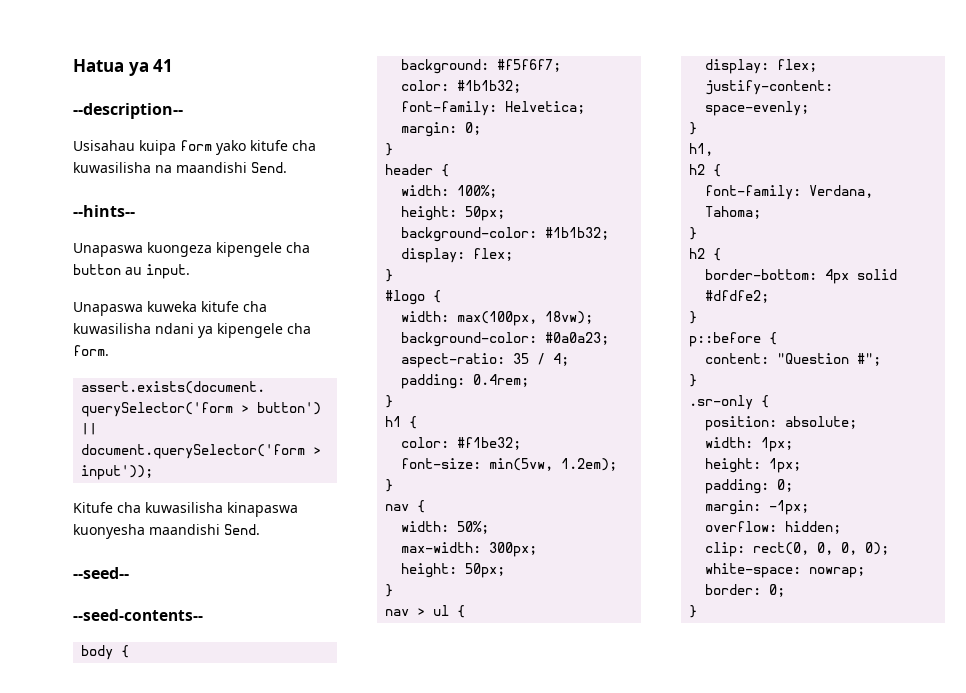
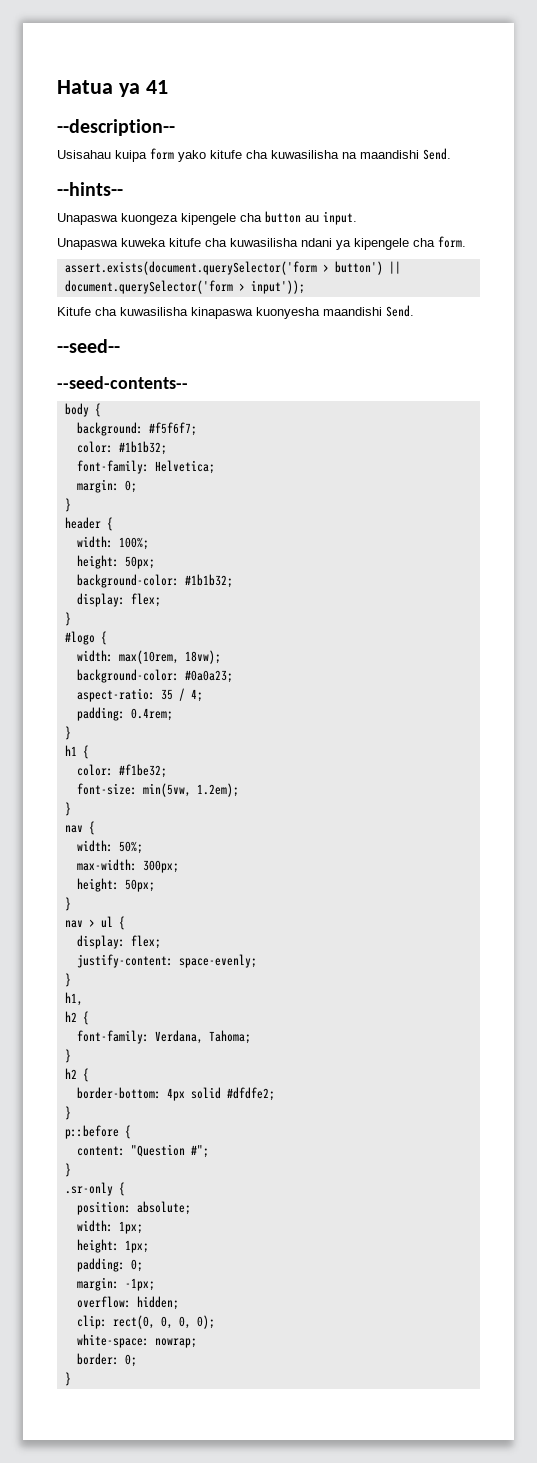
[457,311,538,326] max(100px, -> [118,650,179,664] max(10rem,

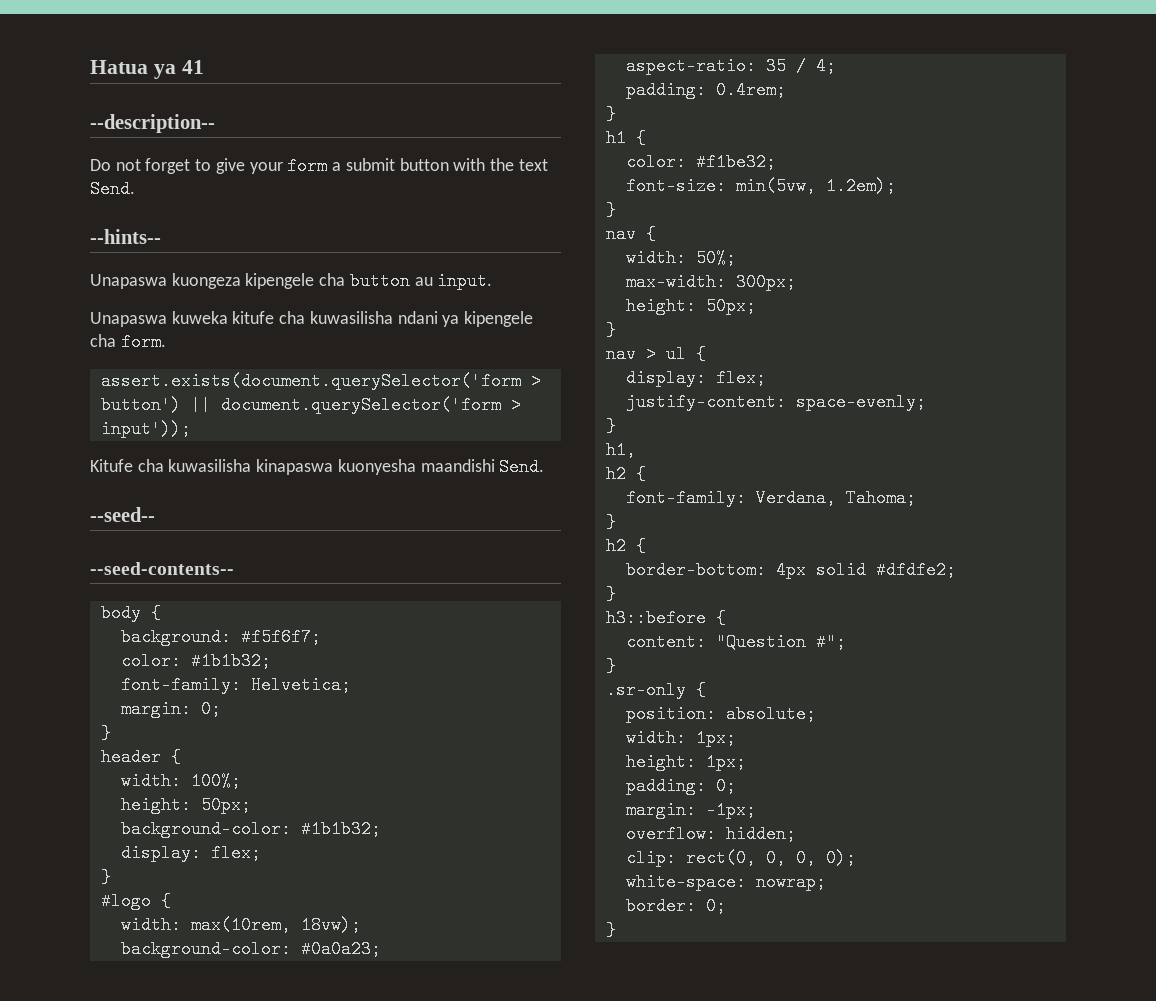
[57,148,419,162] Usisahau kuipa form yako kitufe cha kuwasilisha na maandishi -> [90,157,548,175] Do not forget to give your form a submit button with the text
[64,1125,119,1139] p::before -> [605,609,706,627] h3::before

